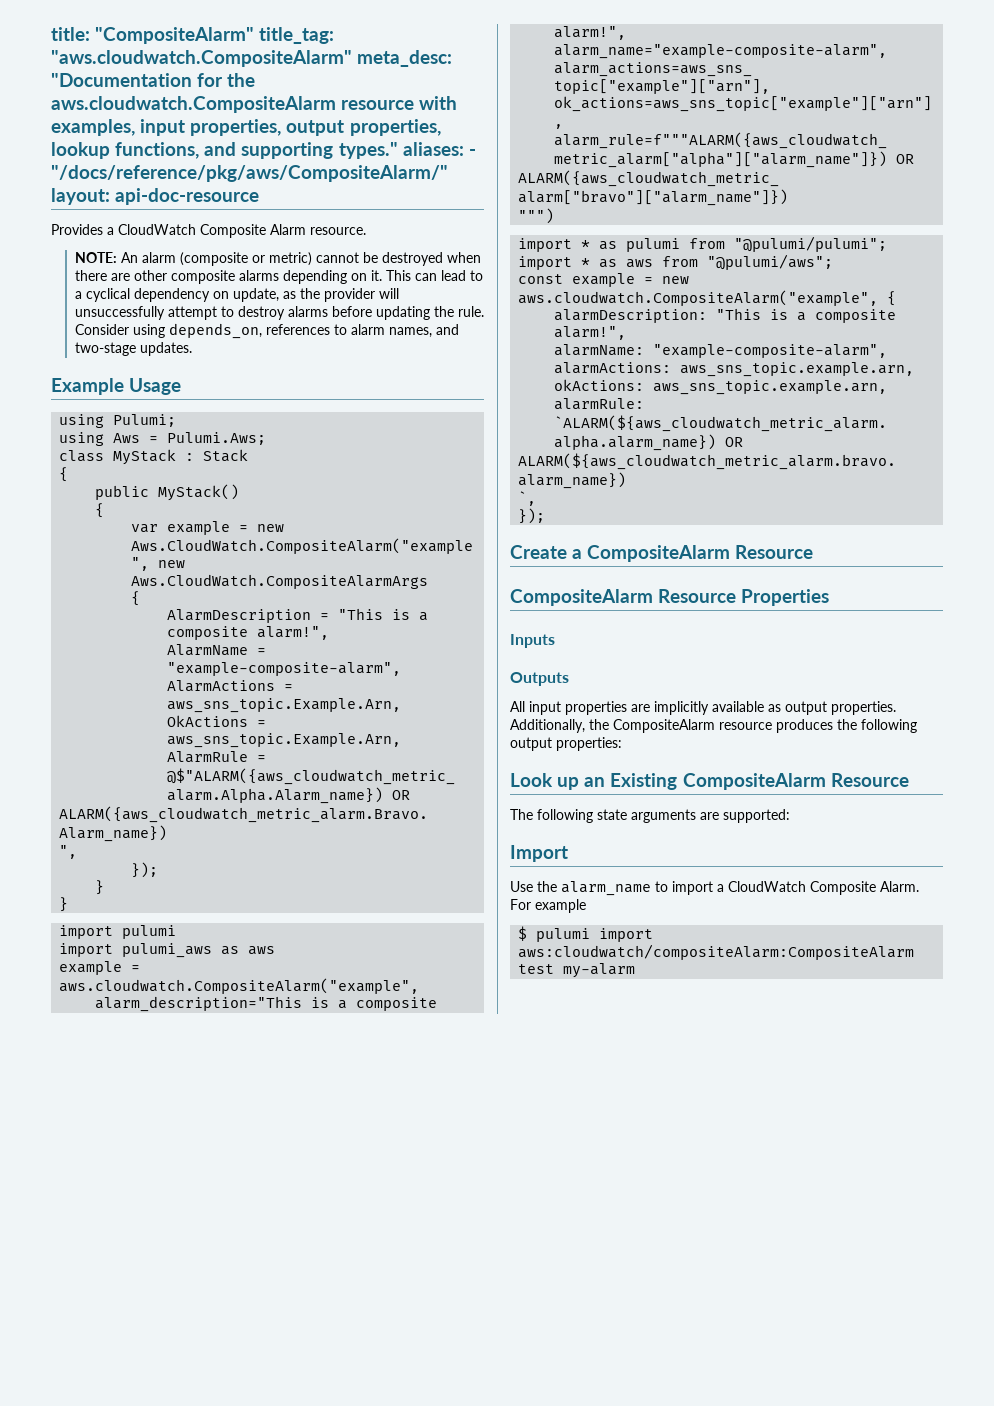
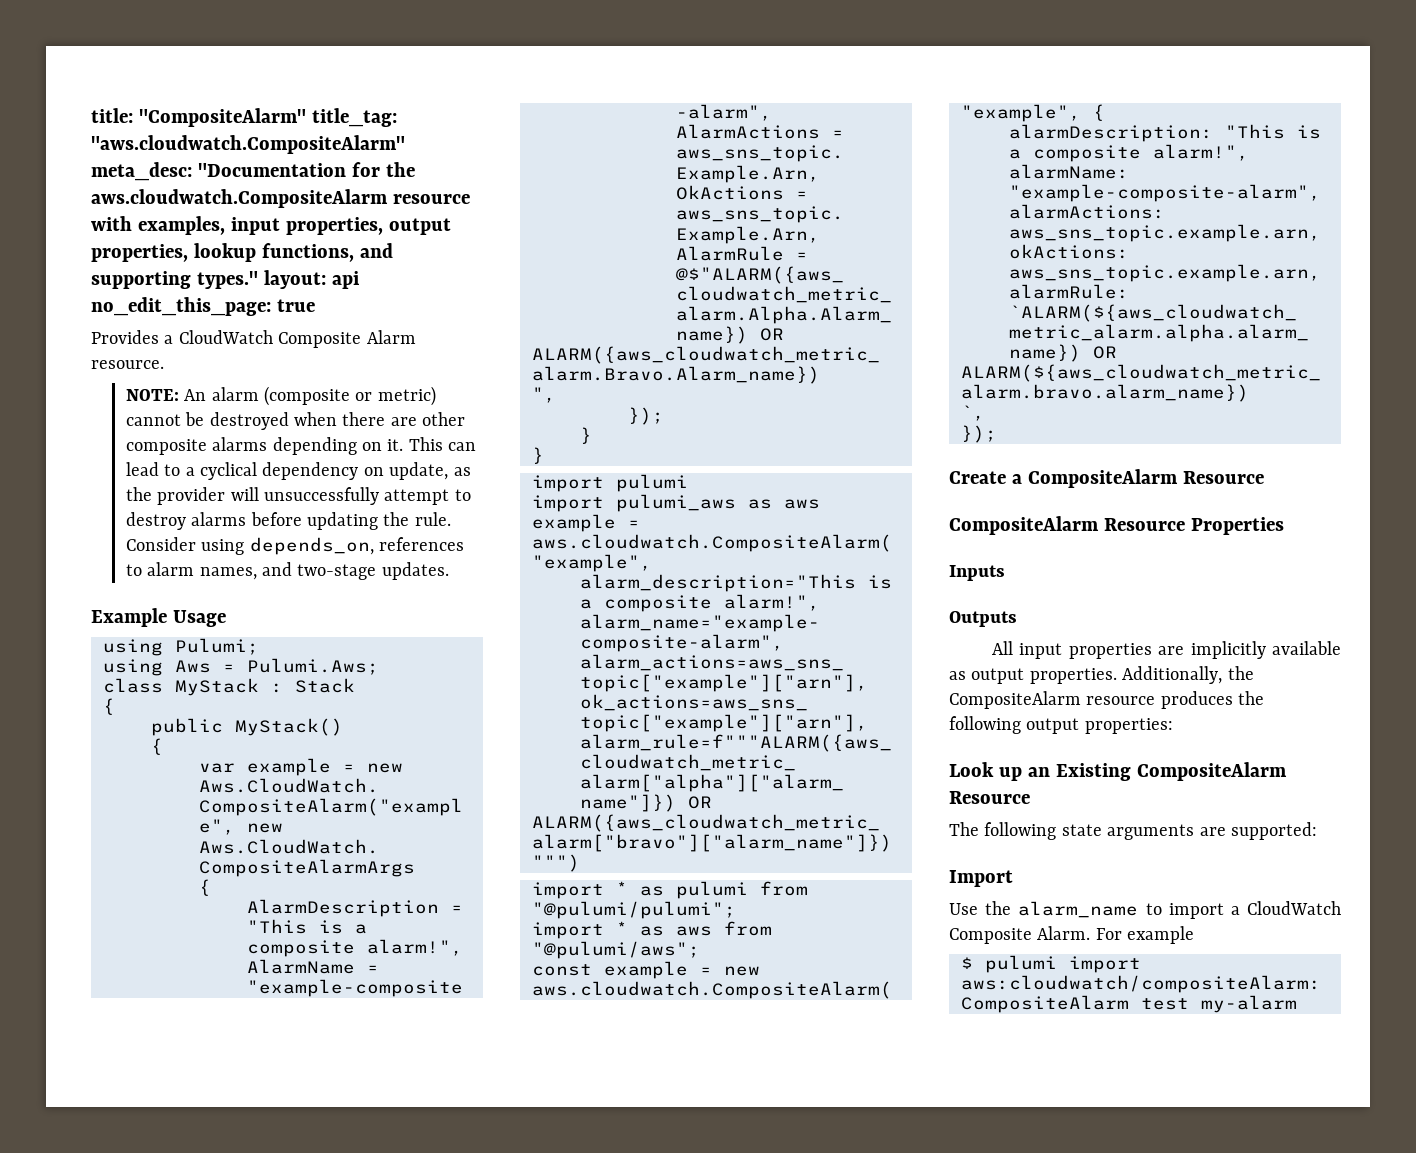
[402,142,476,156] [51,165,448,182] [51,188,260,205] aliases: - "/docs/reference/pkg/aws/CompositeAlarm/" layout: api-doc-resource -> [263,270,359,289] [91,297,315,316] layout: api no_edit_this_page: true

